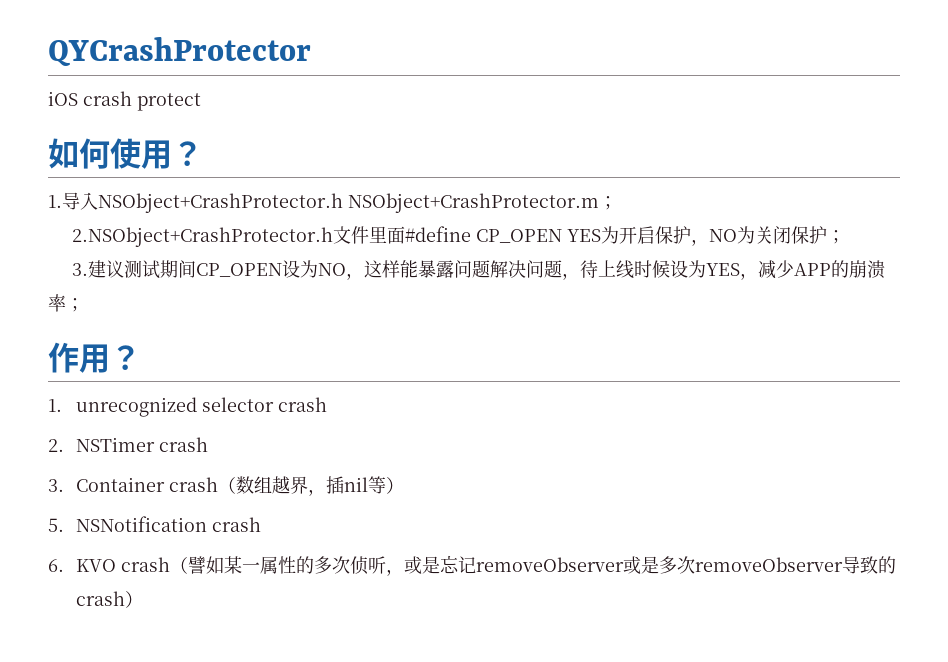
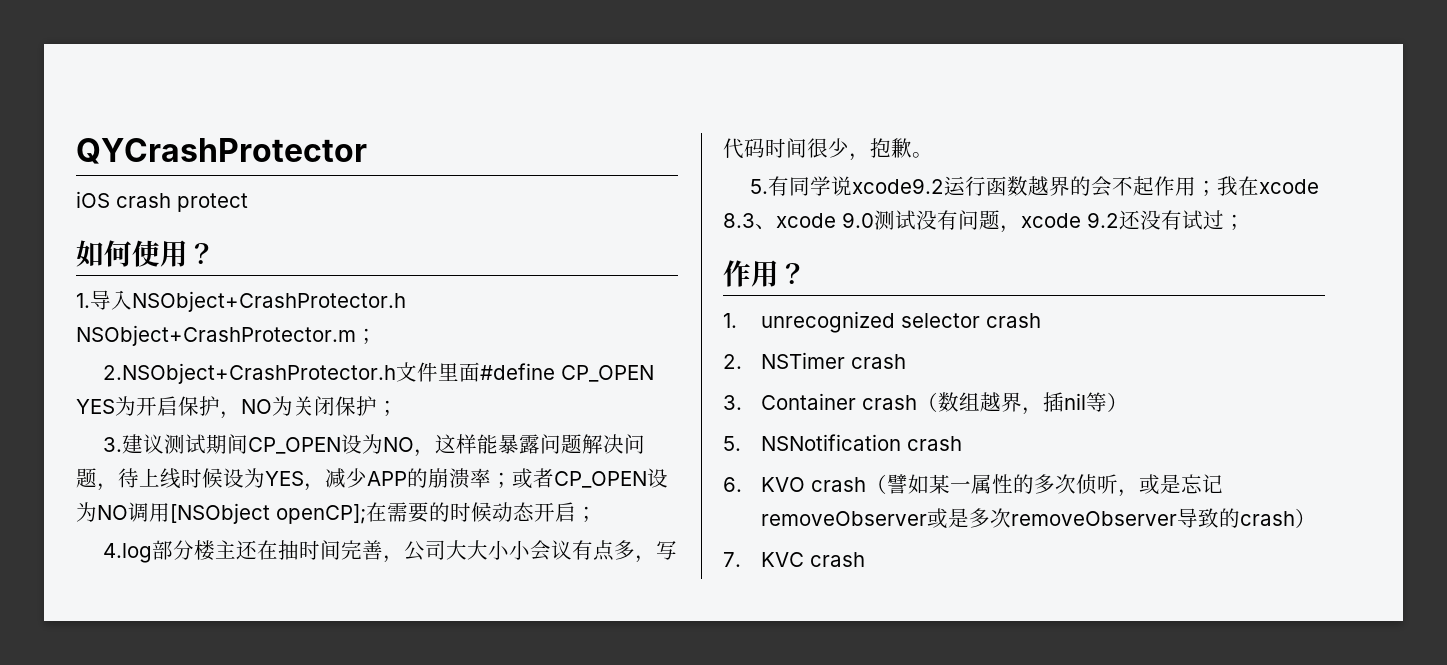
(84, 305) none -> [512,468,668,489] [76,502,597,524] [103,540,678,563] [723,138,933,161] [750,176,1320,197] [723,210,1245,233] 或者CP_OPEN设为NO调用[NSObject openCP];在需要的时候动态开启； // 4.log部分楼主还在抽时间完善，公司大大小小会议有点多，写代码时间很少，抱歉。 // 5.有同学说xcode9.2运行函数越界的会不起作用；我在xcode 8.3、xcode 9.0测试没有问题，xcode 9.2还没有试过；
(143, 599) none -> [723,552,865,567] // 7. KVC crash

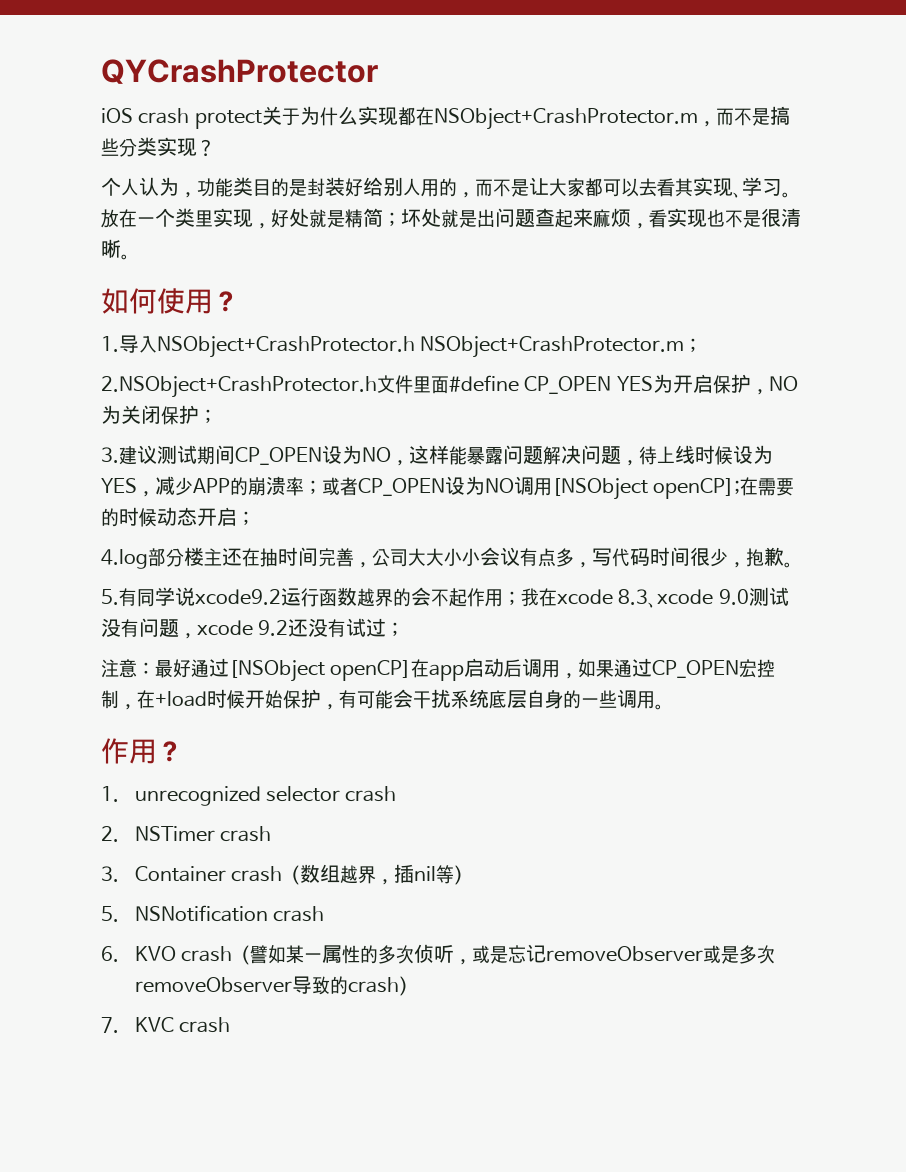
(248, 202) none -> [261,106,790,130] [101,137,215,157] [101,177,791,198] [101,208,801,229] [101,239,130,260] 关于为什么实现都在NSObject+CrashProtector.m，而不是搞些分类实现？ // 个人认为，功能类目的是封装好给别人用的，而不是让大家都可以去看其实现、学习。放在一个类里实现，好处就是精简；坏处就是出问题查起来麻烦，看实现也不是很清晰。
(1245, 222) none -> [101,658,776,682] [101,689,664,710] // 注意：最好通过[NSObject openCP]在app启动后调用，如果通过CP_OPEN宏控制，在+load时候开始保护，有可能会干扰系统底层自身的一些调用。

